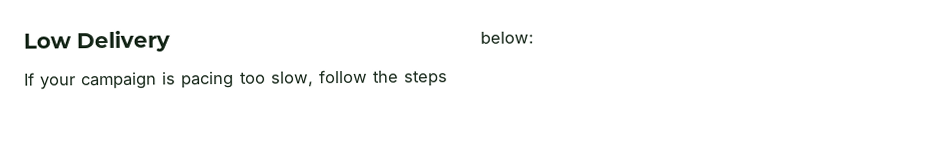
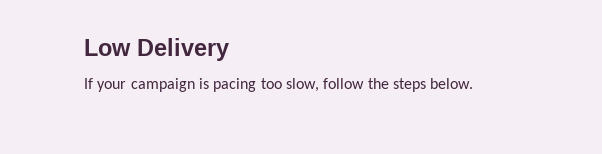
[480,31,534,44] below: -> [430,78,474,89] below.

